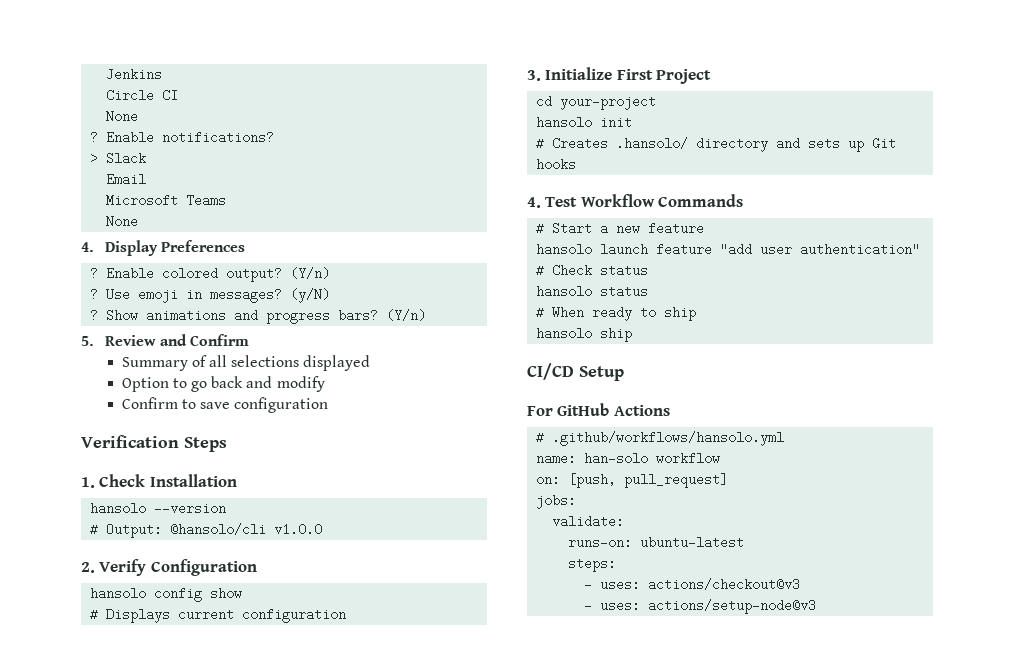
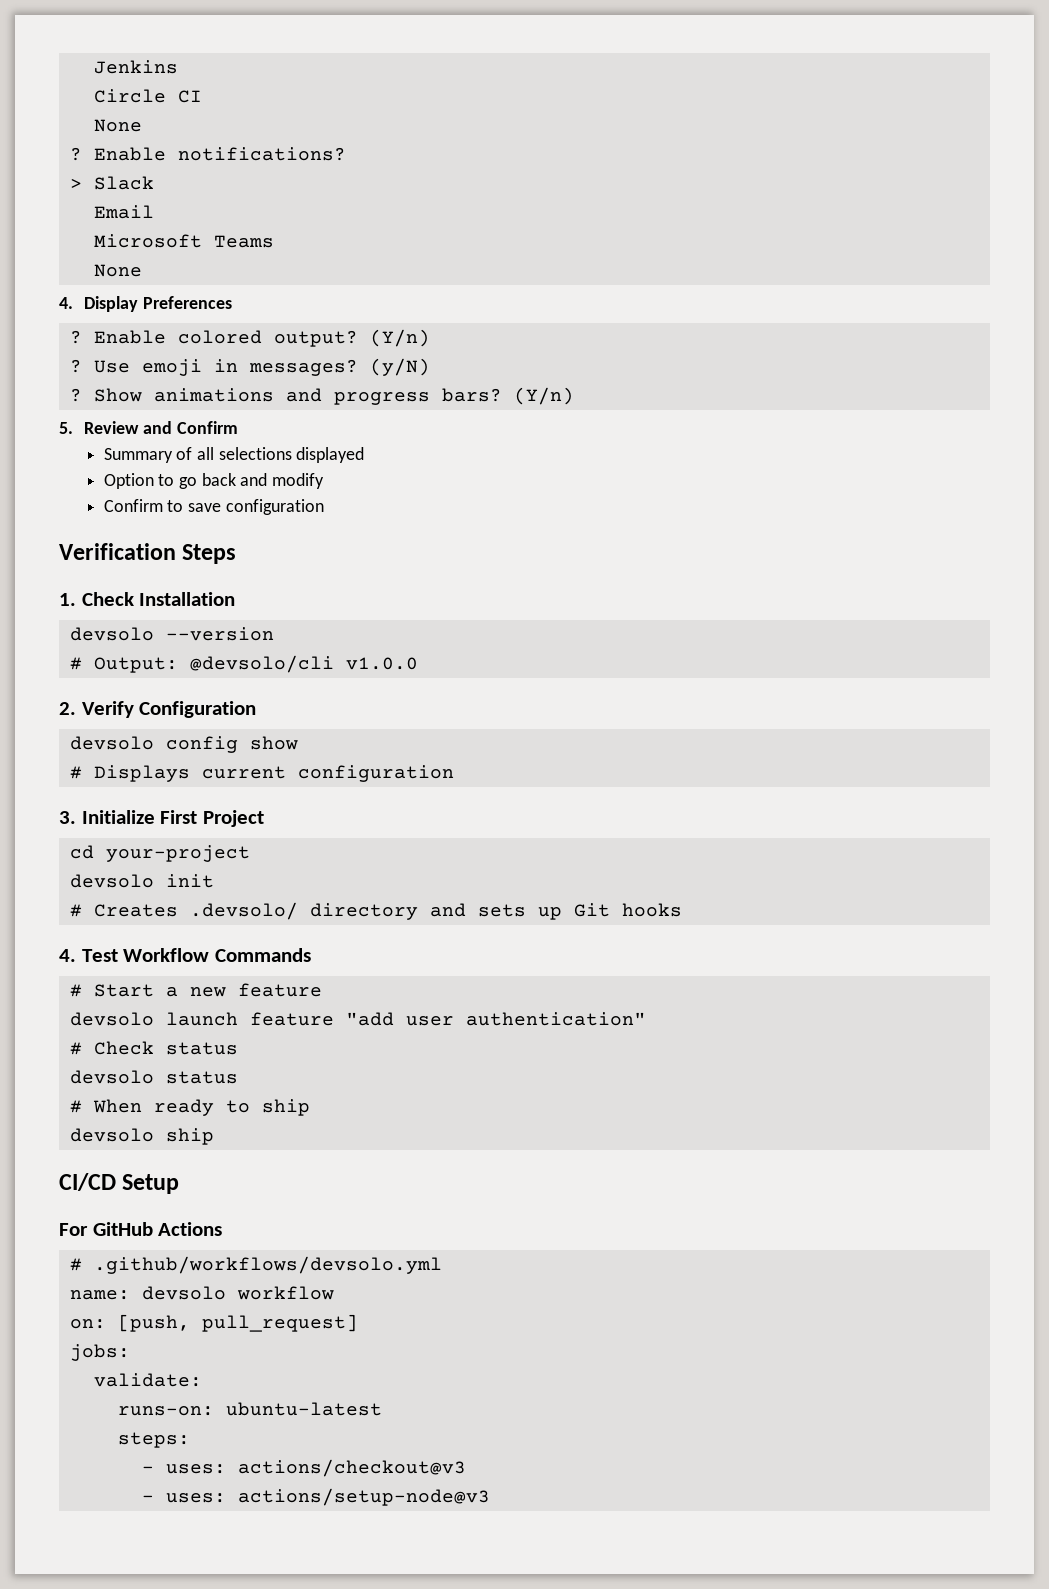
[90,502,147,515] hansolo -> [69,627,154,641] devsolo
[170,523,267,536] @hansolo/cli -> [189,655,334,673] @devsolo/cli
[90,587,147,600] hansolo -> [69,736,154,750] devsolo
[536,116,593,129] hansolo -> [69,874,154,888] devsolo
[616,137,689,150] .hansolo/ -> [189,902,298,920] .devsolo/
[536,243,593,256] hansolo -> [69,1012,154,1026] devsolo
[536,285,593,298] hansolo -> [69,1070,154,1084] devsolo
[536,327,593,340] hansolo -> [69,1128,154,1142] devsolo
[552,431,785,446] .github/workflows/hansolo.yml -> [93,1256,442,1274] .github/workflows/devsolo.yml
[584,452,649,465] han-solo -> [141,1286,226,1300] devsolo

